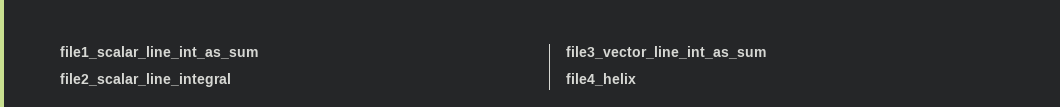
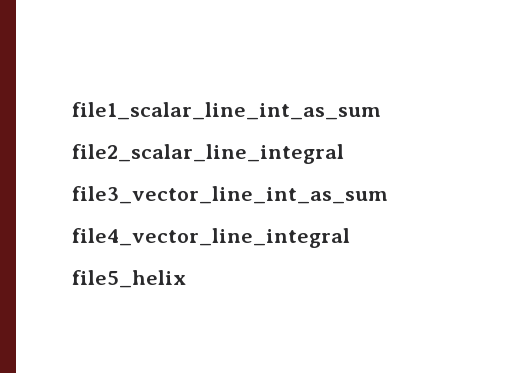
[566,73,636,86] file4_helix -> [72,228,350,248] [72,270,186,288] file4_vector_line_integral // file5_helix

